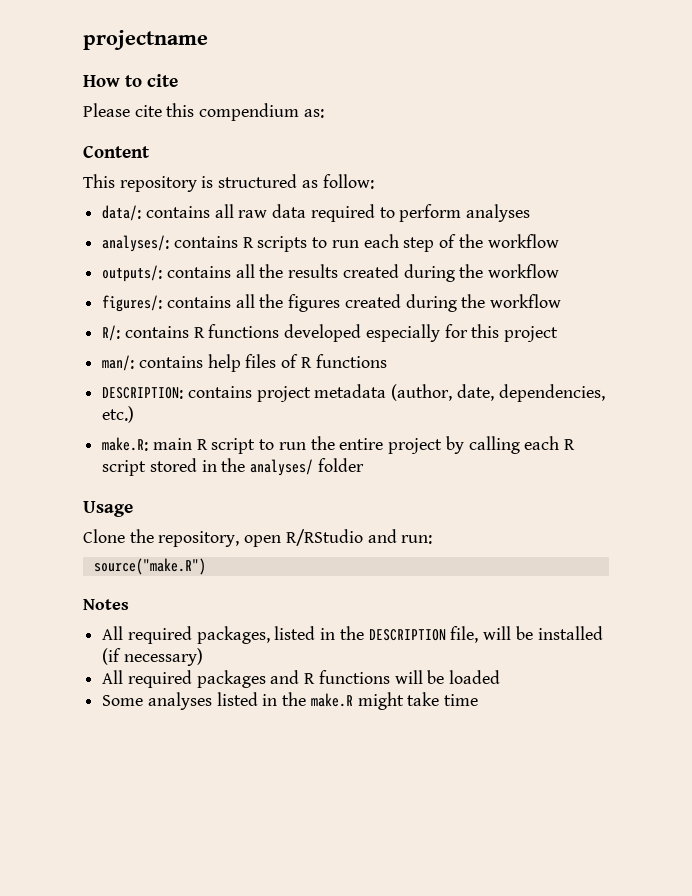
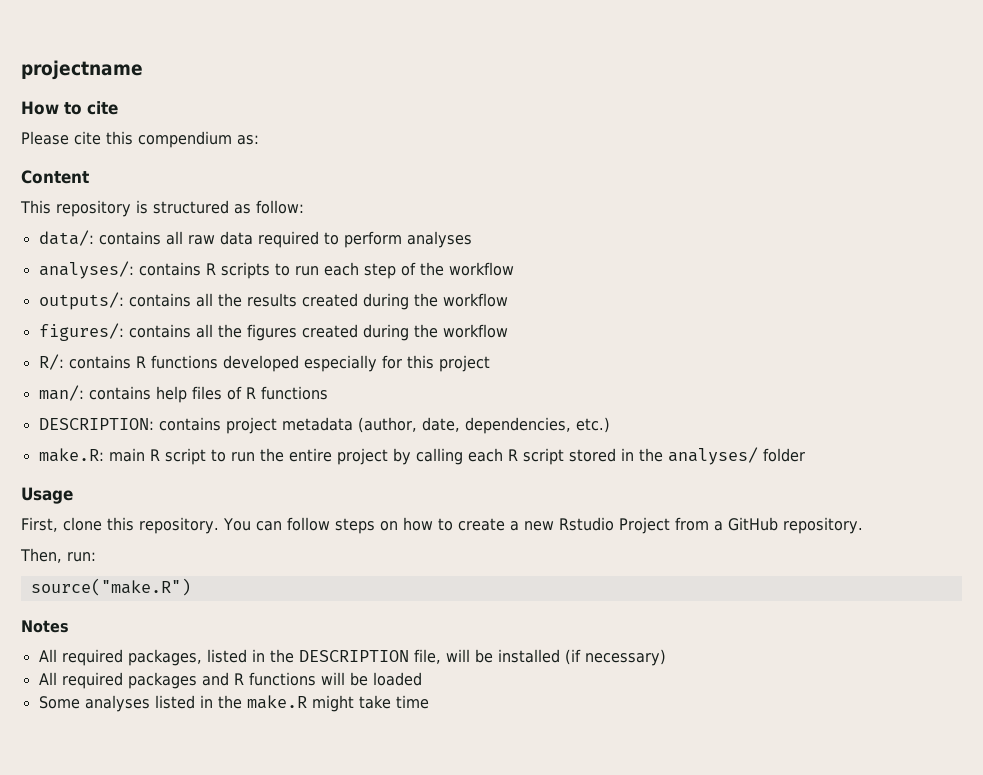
[83,529,397,547] Clone the repository, open R/RStudio and -> [21,517,863,534] [20,548,62,563] First, clone this repository. You can follow steps on how to create a new Rstudio Project from a GitHub repository. // Then,

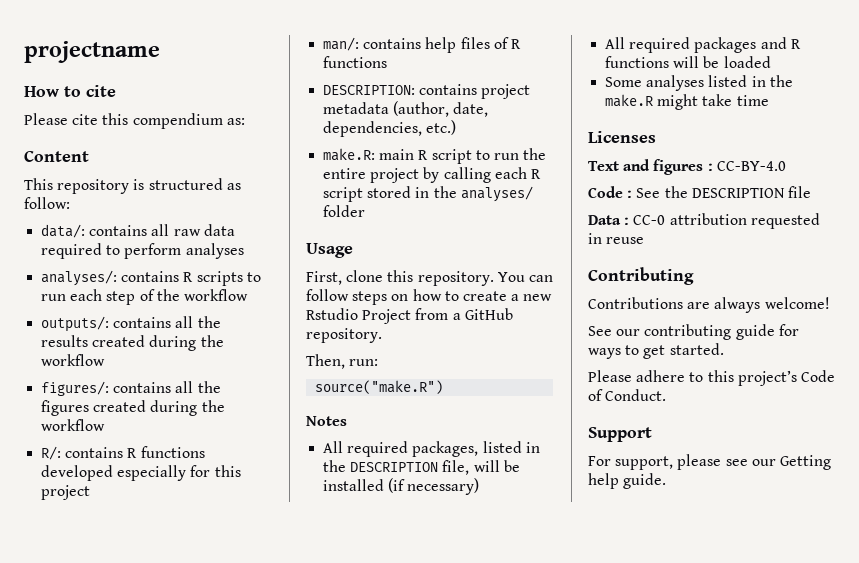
(429, 702) none -> [588,131,656,143] [588,159,786,175] [588,186,811,198] [588,213,820,229] [588,233,645,244] [588,267,694,285] [588,297,830,313] [588,324,799,340] [588,343,724,359] [588,370,835,386] [588,389,667,401] [588,427,652,442] [588,454,831,470] [588,473,667,489] // Licenses // Text and figures : CC-BY-4.0 // Code : See the DESCRIPTION file // Data : CC-0 attribution requested in reuse // Contributing // Contributions are always welcome! // See our contributing guide for ways to get started. // Please adhere to this project’s Code of Conduct. // Support // For support, please see our Getting help guide.

